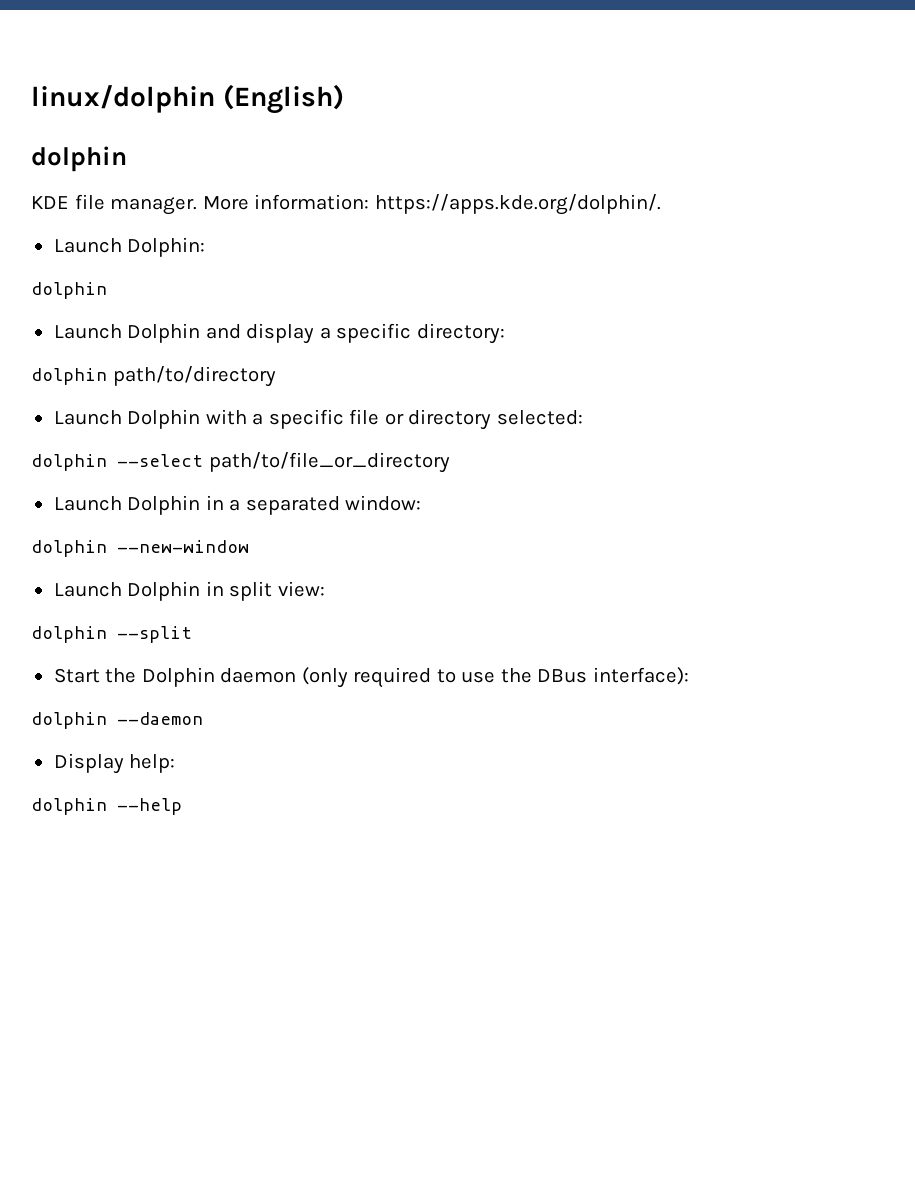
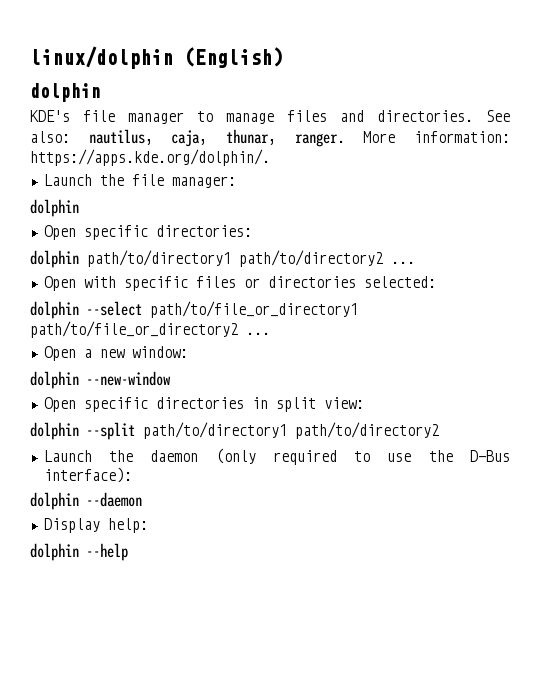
[31,194,661,215] [53,237,206,257] [31,282,107,299] [53,323,505,344] [31,366,276,387] [53,409,583,430] [31,452,450,473] [53,495,340,515] KDE file manager. More information: https://apps.kde.org/dolphin/. // Launch Dolphin: // dolphin // Launch Dolphin and display a specific directory: // dolphin path/to/directory // Launch Dolphin with a specific file or directory selected: // dolphin --select path/to/file_or_directory // Launch Dolphin in a separated -> [30,110,510,124] [30,129,510,147] [30,149,270,166] [43,174,236,188] [30,199,79,217] [43,225,252,240] [30,250,415,268] [43,276,436,291] [30,301,358,319] [30,321,270,338] [43,346,125,361] KDE's file manager to manage files and directories. See also: nautilus, caja, thunar, ranger. More information: https://apps.kde.org/dolphin/. // Launch the file manager: // dolphin // Open specific directories: // dolphin path/to/directory1 path/to/directory2 ... // Open with specific files or directories selected: // dolphin --select path/to/file_or_directory1 path/to/file_or_directory2 ... // Open a new
[53,581,201,601] Launch Dolphin -> [43,397,244,412] Open specific directories
[53,667,215,687] // Start the Dolphin -> [143,422,439,439] [43,450,134,462] path/to/directory1 path/to/directory2 // Launch the
[537,669,588,683] DBus -> [470,450,510,462] D-Bus

